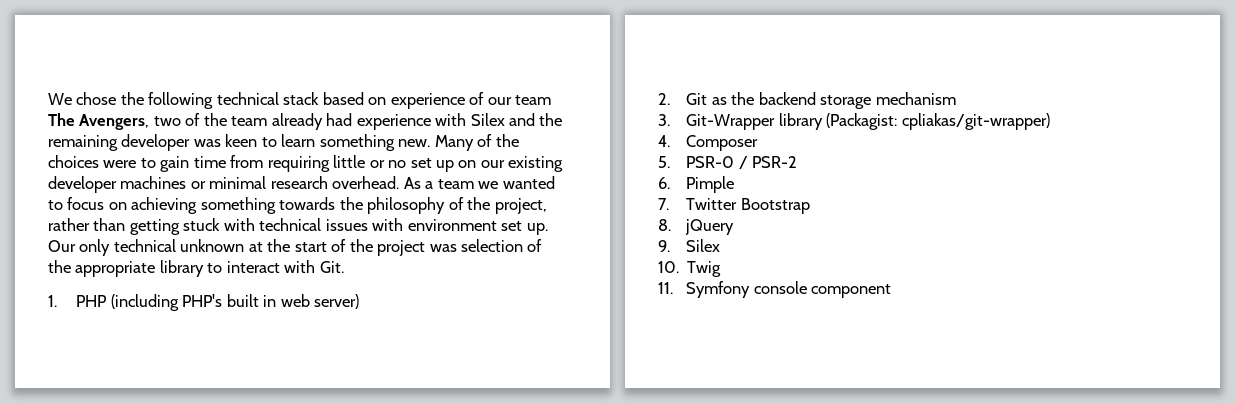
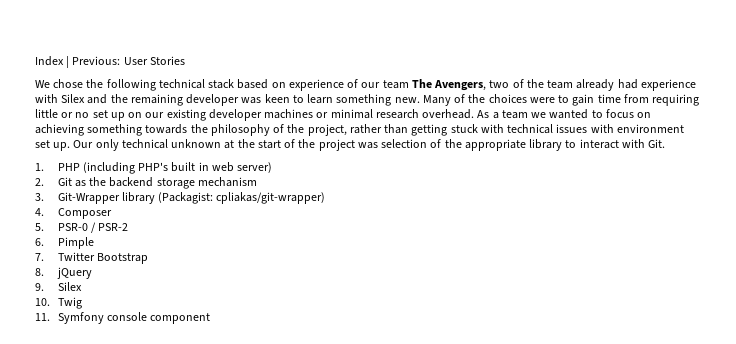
(48, 99) none -> [35,56,185,68] Index | Previous: User Stories //

